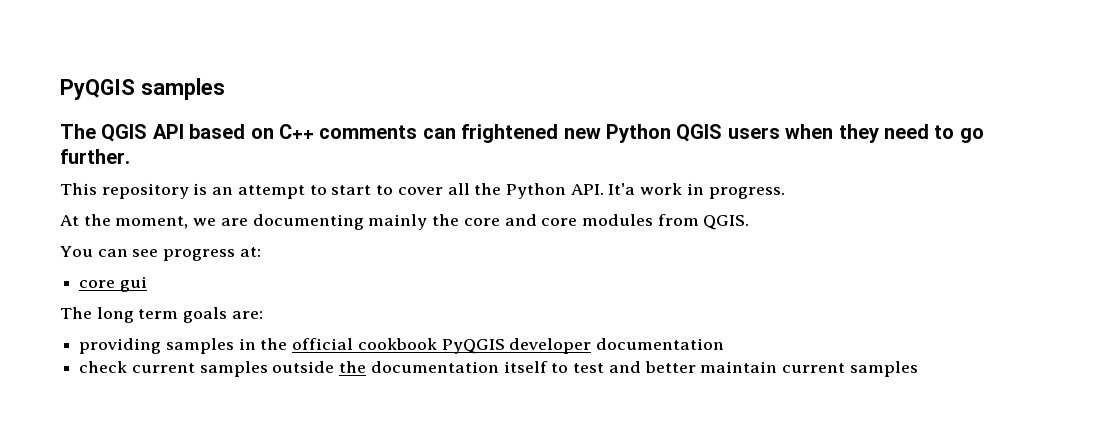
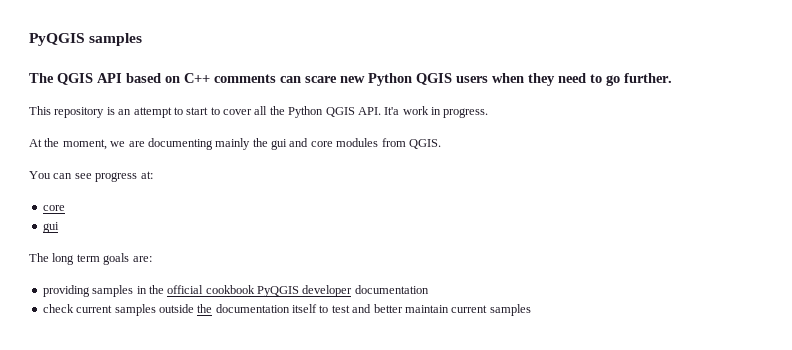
[461,124,559,143] frightened -> [305,76,337,83] scare
(566, 191) none -> [325,107,355,117] QGIS
[463,218,500,226] core -> [271,139,287,150] gui
(116, 284) none -> (65, 208) //

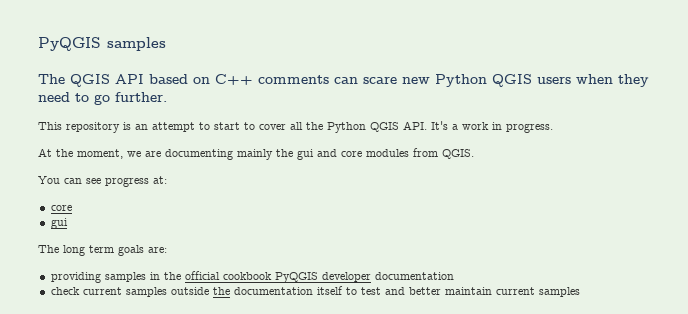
[384,107,400,115] It'a -> [431,121,458,130] It's a

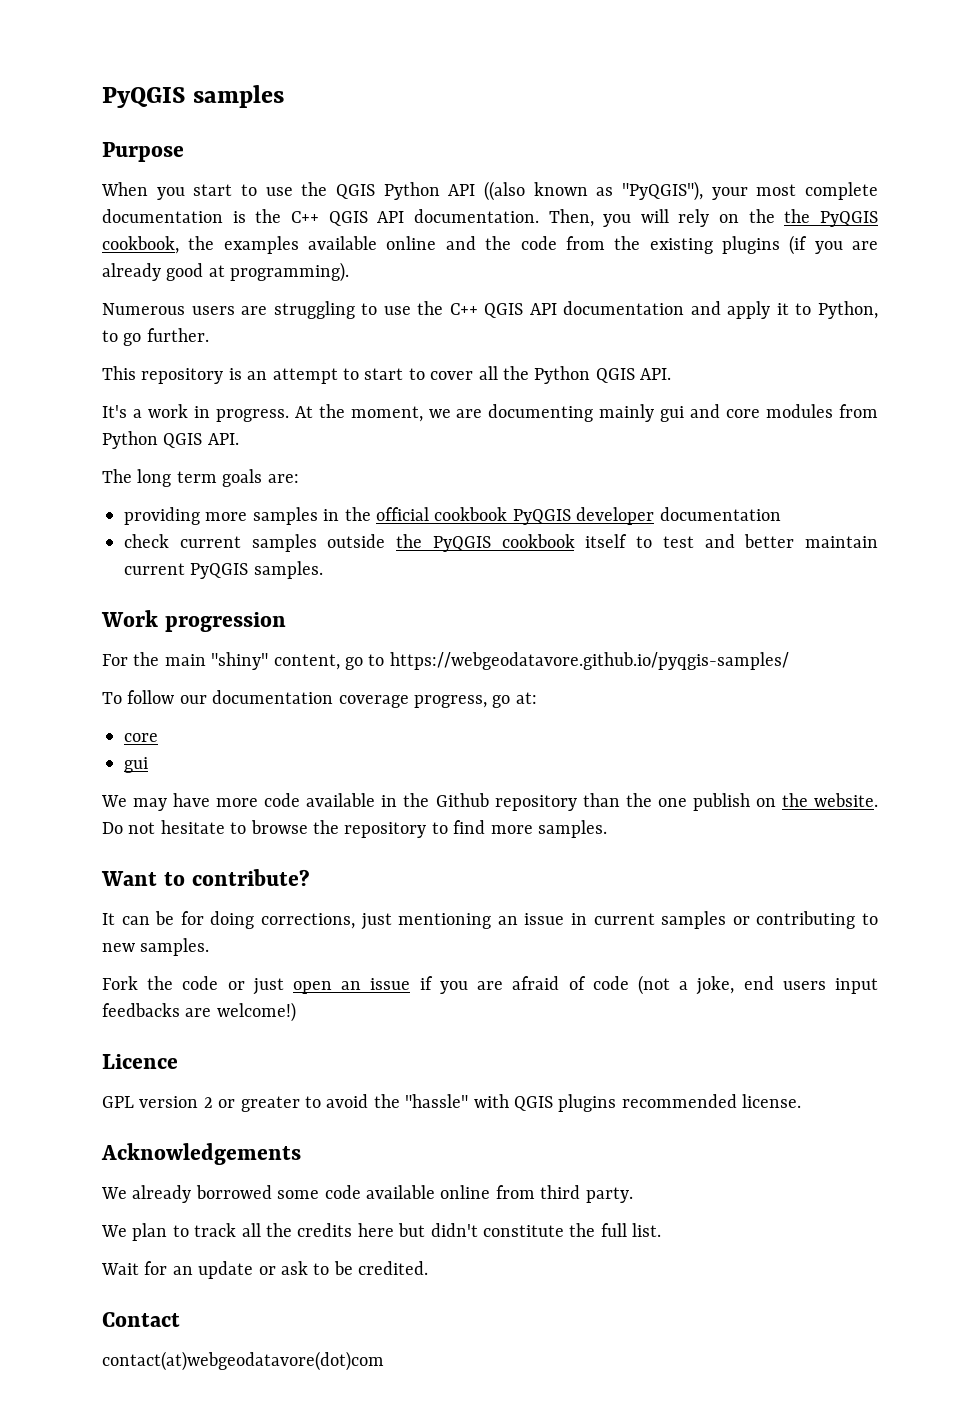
[38,74,649,87] [38,92,70,102] The QGIS API based on C++ comments can scare new Python QGIS users when they need -> [102,142,184,162] [101,181,878,201] [102,209,878,227] [102,235,878,255] [102,262,350,282] [102,301,878,319] Purpose // When you start to use the QGIS Python API ((also known as "PyQGIS"), your most complete documentation is the C++ QGIS API documentation. Then, you will rely on the the PyQGIS cookbook, the examples available online and the code from the existing plugins (if you are already good at programming). // Numerous users are struggling to use the C++ QGIS API documentation and apply it to Python,
(427, 125) none -> (672, 374) //
(553, 128) // -> (289, 415) none
[276,149,293,157] the -> (655, 413) none
[442,149,474,159] [38,176,167,187] [50,205,72,211] [50,218,68,229] QGIS. // You can see progress at: // core // gui -> [102,431,239,449] Python QGIS API.
(101, 277) none -> [205,512,248,521] more
[233,287,313,295] documentation -> [432,534,575,552] PyQGIS cookbook
[538,287,580,297] samples -> [190,561,323,579] [101,610,286,632] [102,652,789,670] [102,690,537,708] [124,733,158,742] [124,757,148,773] [101,793,878,811] [102,820,607,838] [101,869,310,886] [102,911,879,930] [102,938,210,956] [102,975,879,995] [102,1002,296,1022] [102,1054,178,1069] [102,1094,802,1112] [101,1143,301,1165] [101,1185,633,1203] [101,1223,662,1241] [101,1261,429,1279] [102,1312,180,1327] [102,1351,384,1371] PyQGIS samples. // Work progression // For the main "shiny" content, go to https://webgeodatavore.github.io/pyqgis-samples/ // To follow our documentation coverage progress, go at: // core // gui // We may have more code available in the Github repository than the one publish on the website. Do not hesitate to browse the repository to find more samples. // Want to contribute? // It can be for doing corrections, just mentioning an issue in current samples or contributing to new samples. // Fork the code or just open an issue if you are afraid of code (not a joke, end users input feedbacks are welcome!) // Licence // GPL version 2 or greater to avoid the "hassle" with QGIS plugins recommended license. // Acknowledgements // We already borrowed some code available online from third party. // We plan to track all the credits here but didn't constitute the full list. // Wait for an update or ask to be credited. // Contact // contact(at)webgeodatavore(dot)com

